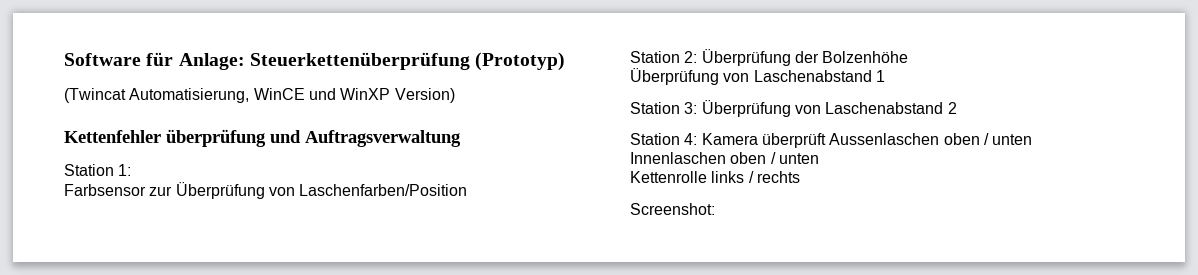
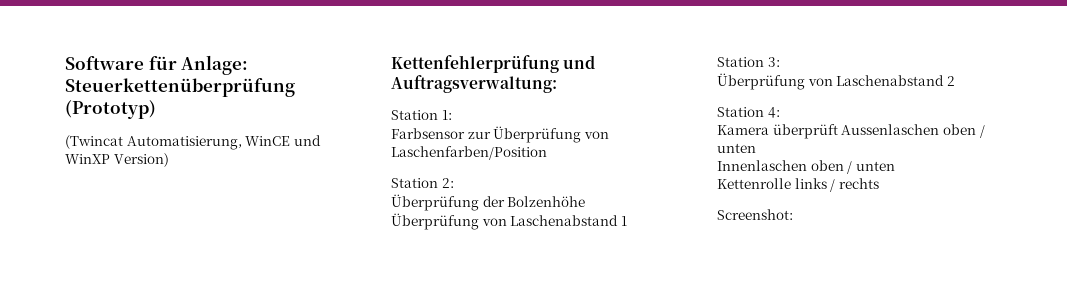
[64,129,461,147] Kettenfehler überprüfung und Auftragsverwaltung -> [391,55,596,73] [391,75,557,93] Kettenfehlerprüfung und Auftragsverwaltung:
(698, 57) none -> (454, 183) //
(698, 108) none -> (780, 62) //
(698, 139) none -> (780, 112) //

